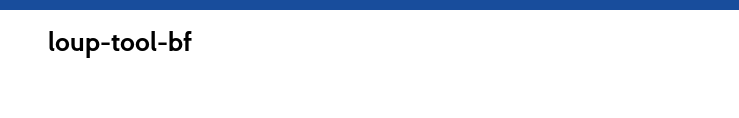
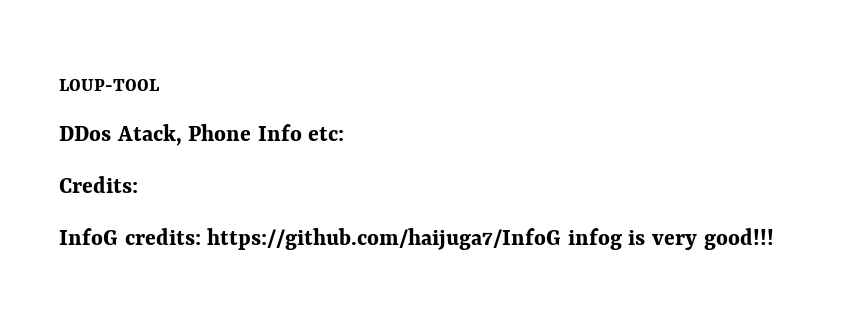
[48,31,192,58] loup-tool-bf -> [59,79,159,91] [59,124,345,146] [59,176,138,193] [59,228,774,250] LOUP-TOOL // DDos Atack, Phone Info etc: // Credits: // InfoG credits: https://github.com/haijuga7/InfoG infog is very good!!!

